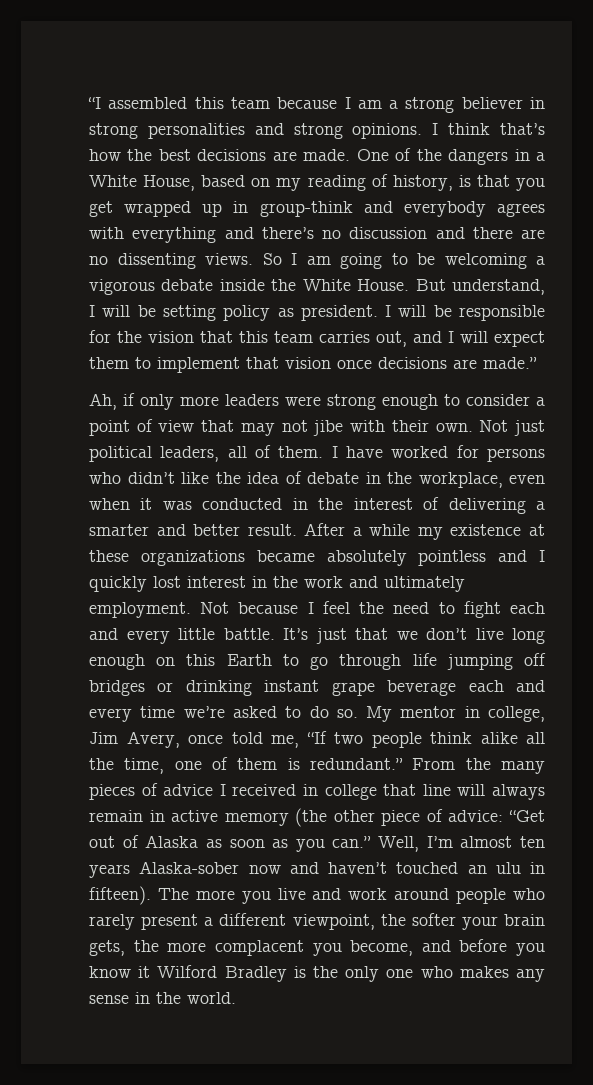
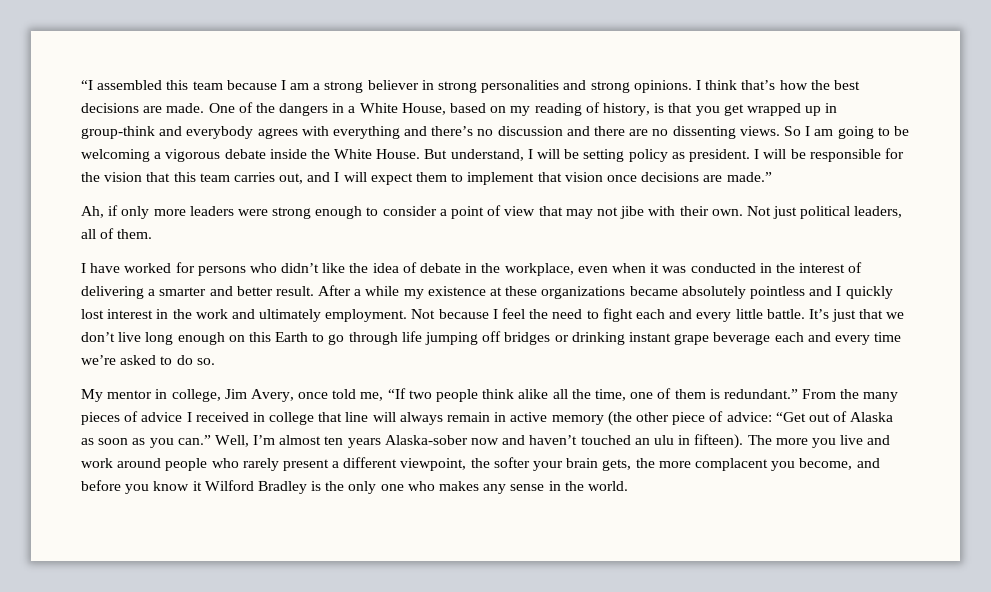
(324, 452) none -> (153, 234) //
(358, 713) none -> (215, 361) //

